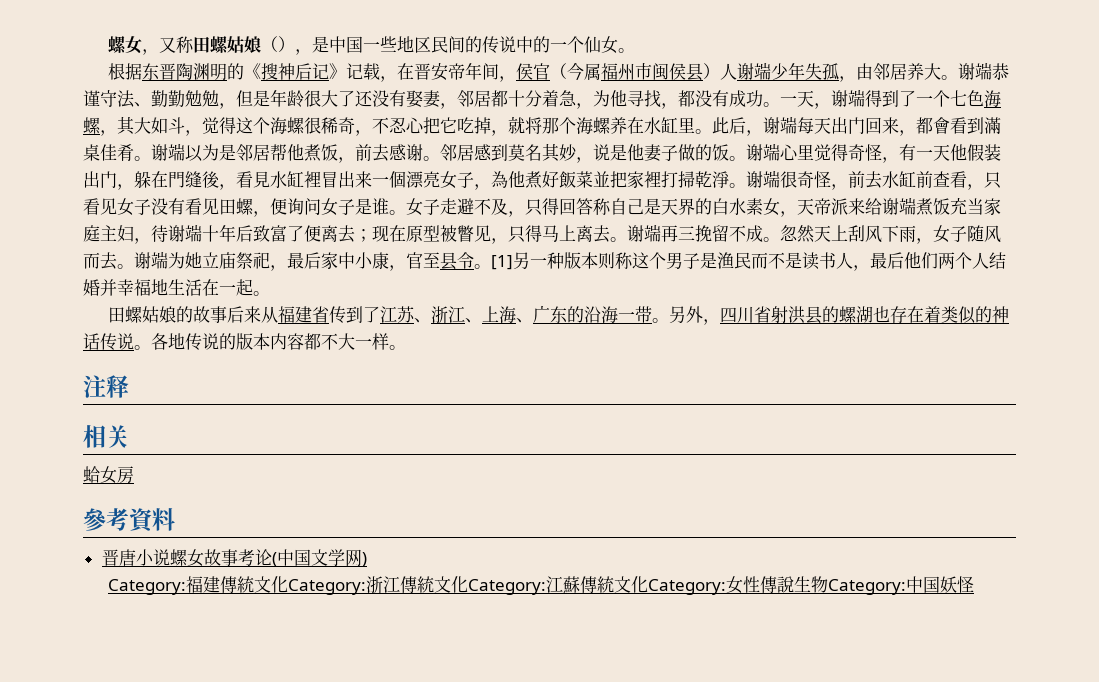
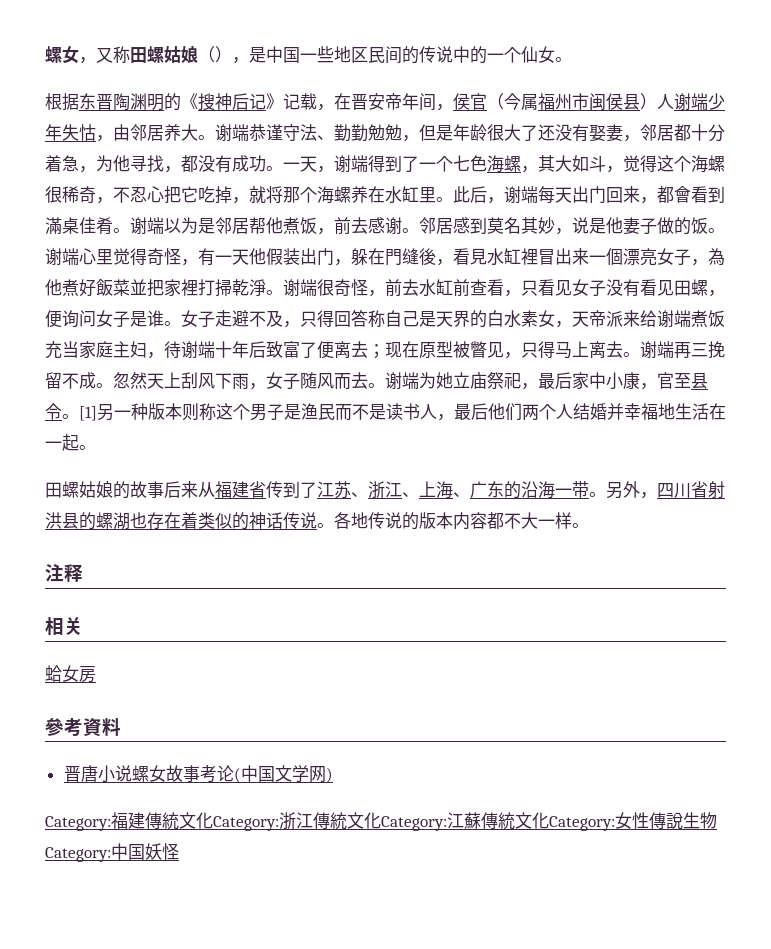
[821,63,839,80] 孤 -> [79,124,96,141] 怙

